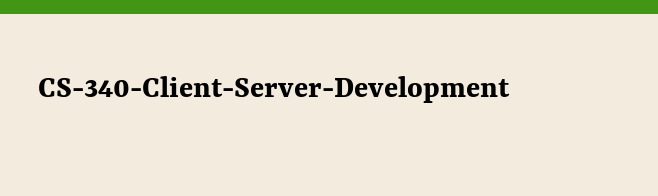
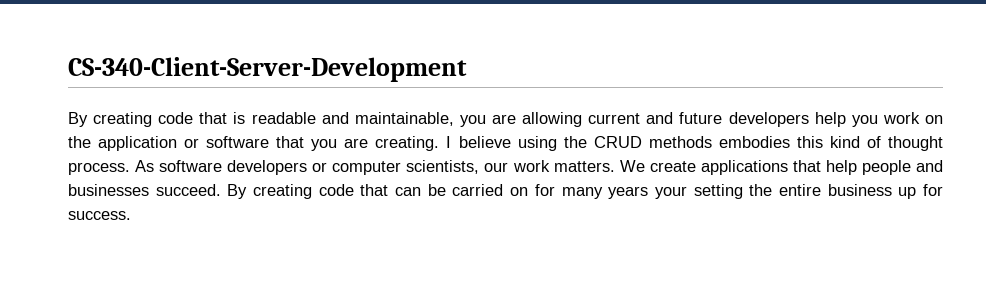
(510, 89) none -> [68,112,943,127] [68,136,943,151] [68,160,943,175] [68,184,944,199] [68,211,131,220] // By creating code that is readable and maintainable, you are allowing current and future developers help you work on the application or software that you are creating. I believe using the CRUD methods embodies this kind of thought process. As software developers or computer scientists, our work matters. We create applications that help people and businesses succeed. By creating code that can be carried on for many years your setting the entire business up for success.

